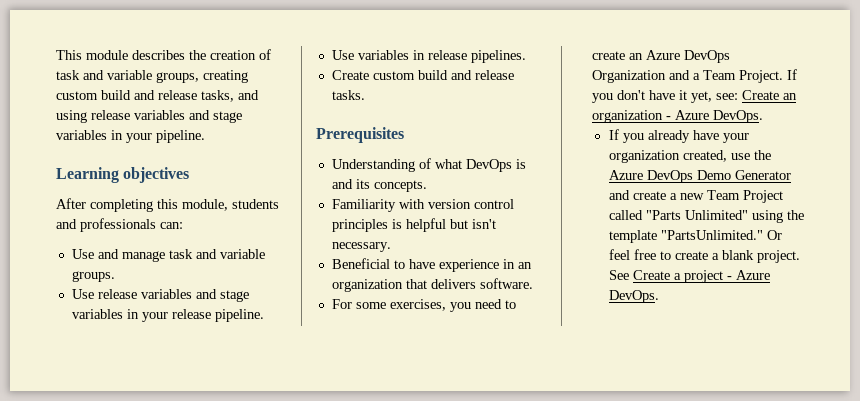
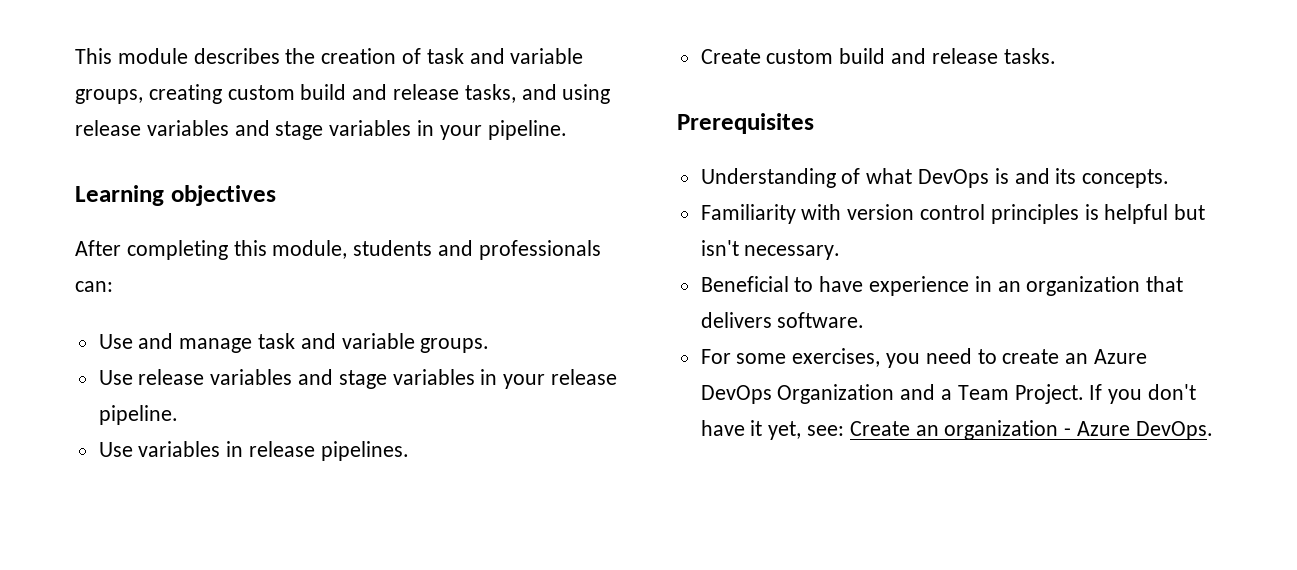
[608,129,749,143] [608,150,771,163] [608,170,791,183] [608,190,783,203] [608,210,804,223] [608,230,782,243] [608,249,800,263] [608,270,770,283] [608,290,659,303] // If you already have your organization created, use the Azure DevOps Demo Generator and create a new Team Project called "Parts Unlimited" using the template "PartsUnlimited." Or feel free to create a blank project. See Create a project - Azure DevOps. -> (1213, 430) none

